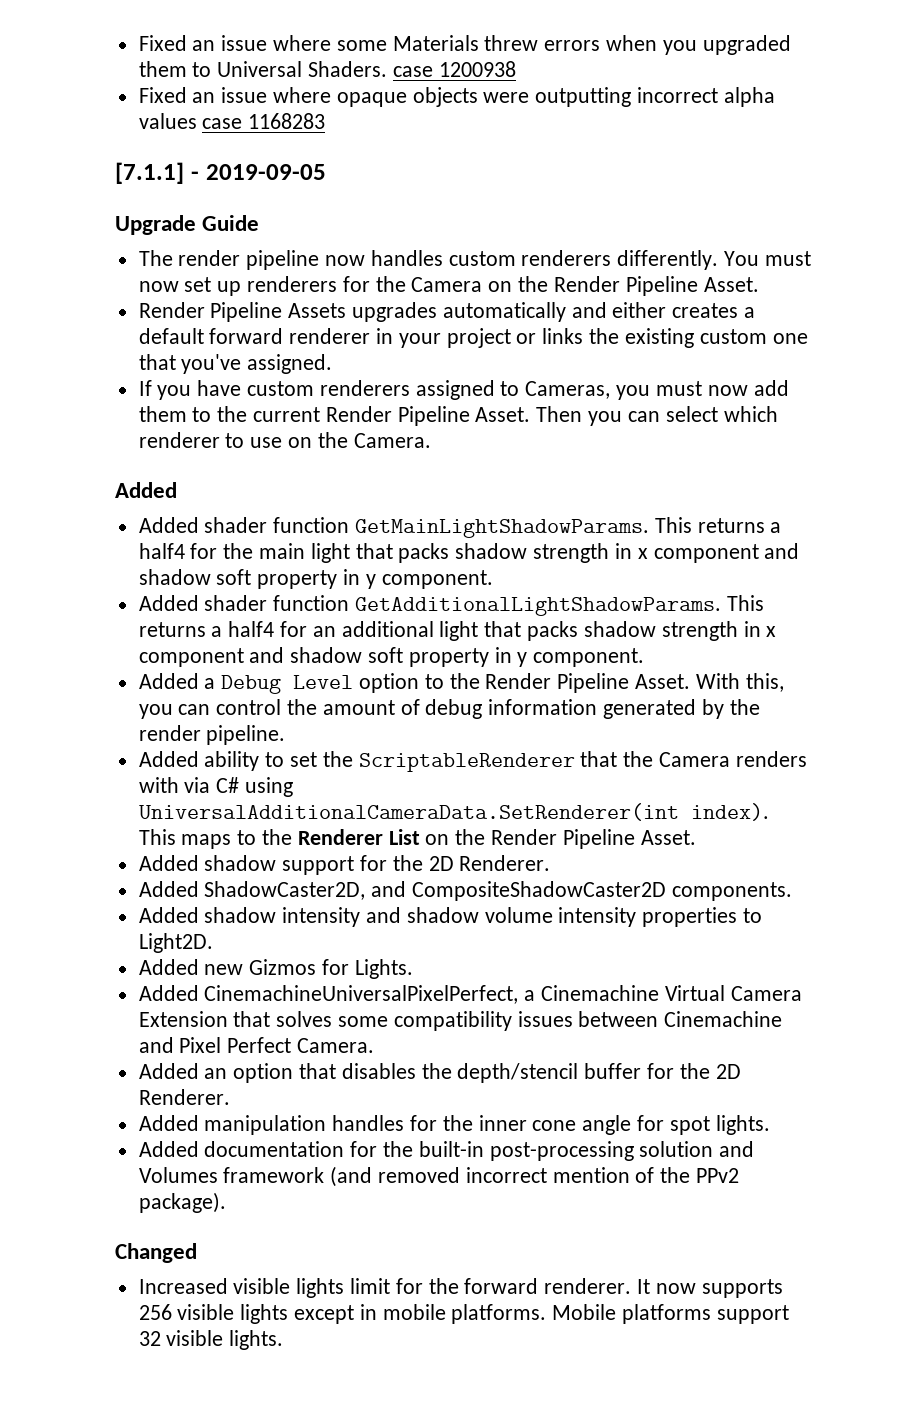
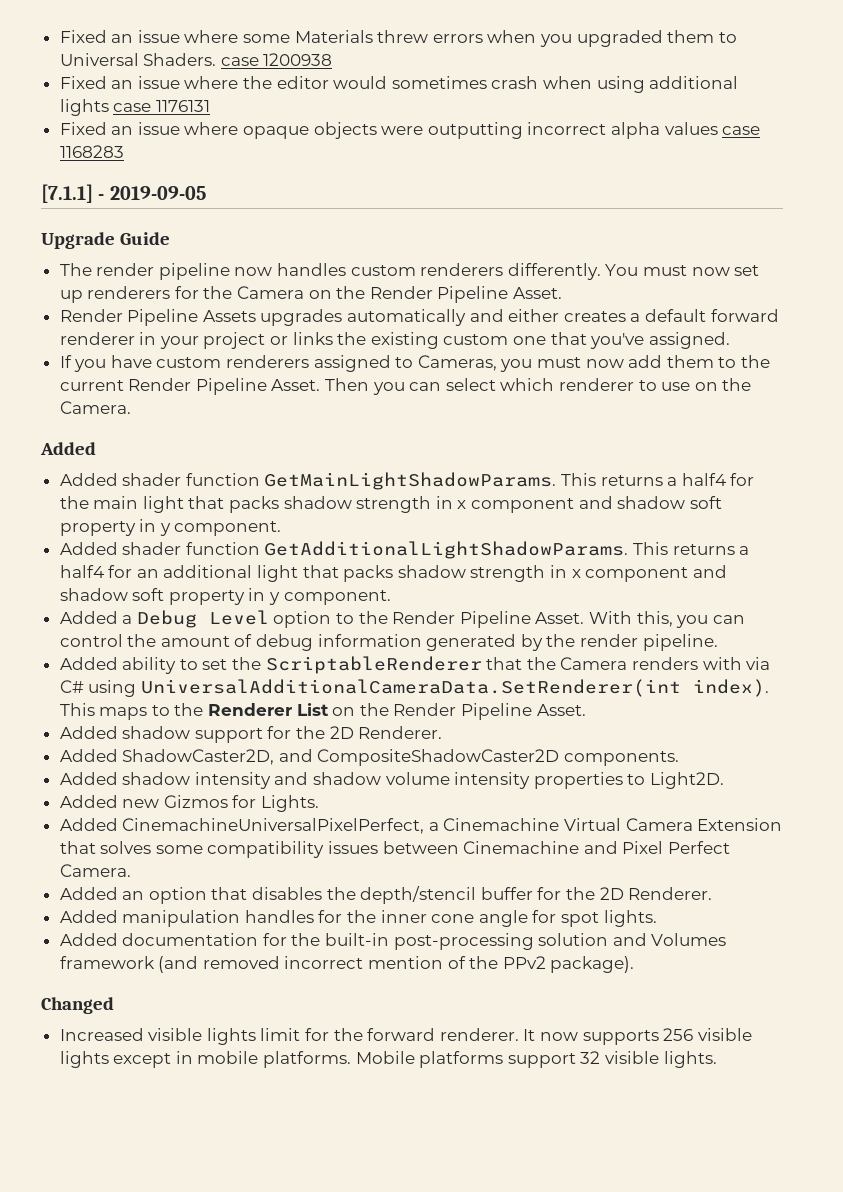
(516, 69) none -> [59,76,739,93] [59,99,210,116] // Fixed an issue where the editor would sometimes crash when using additional lights case 1176131

